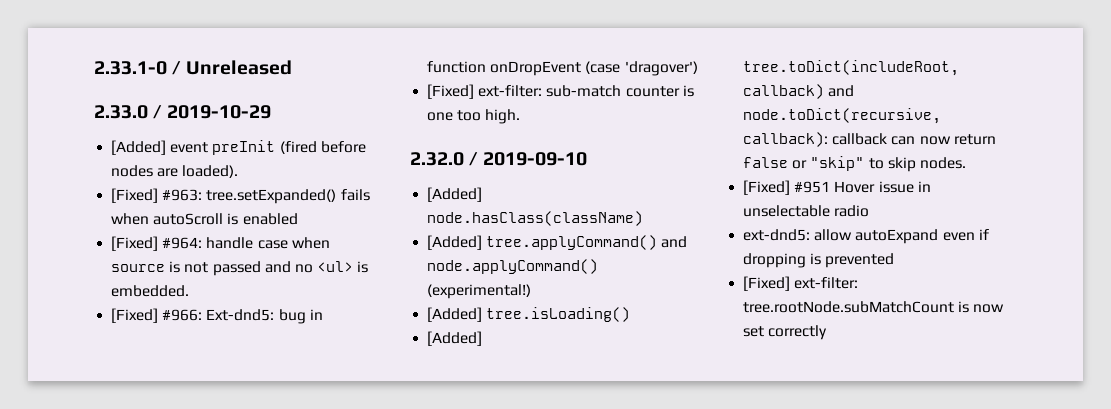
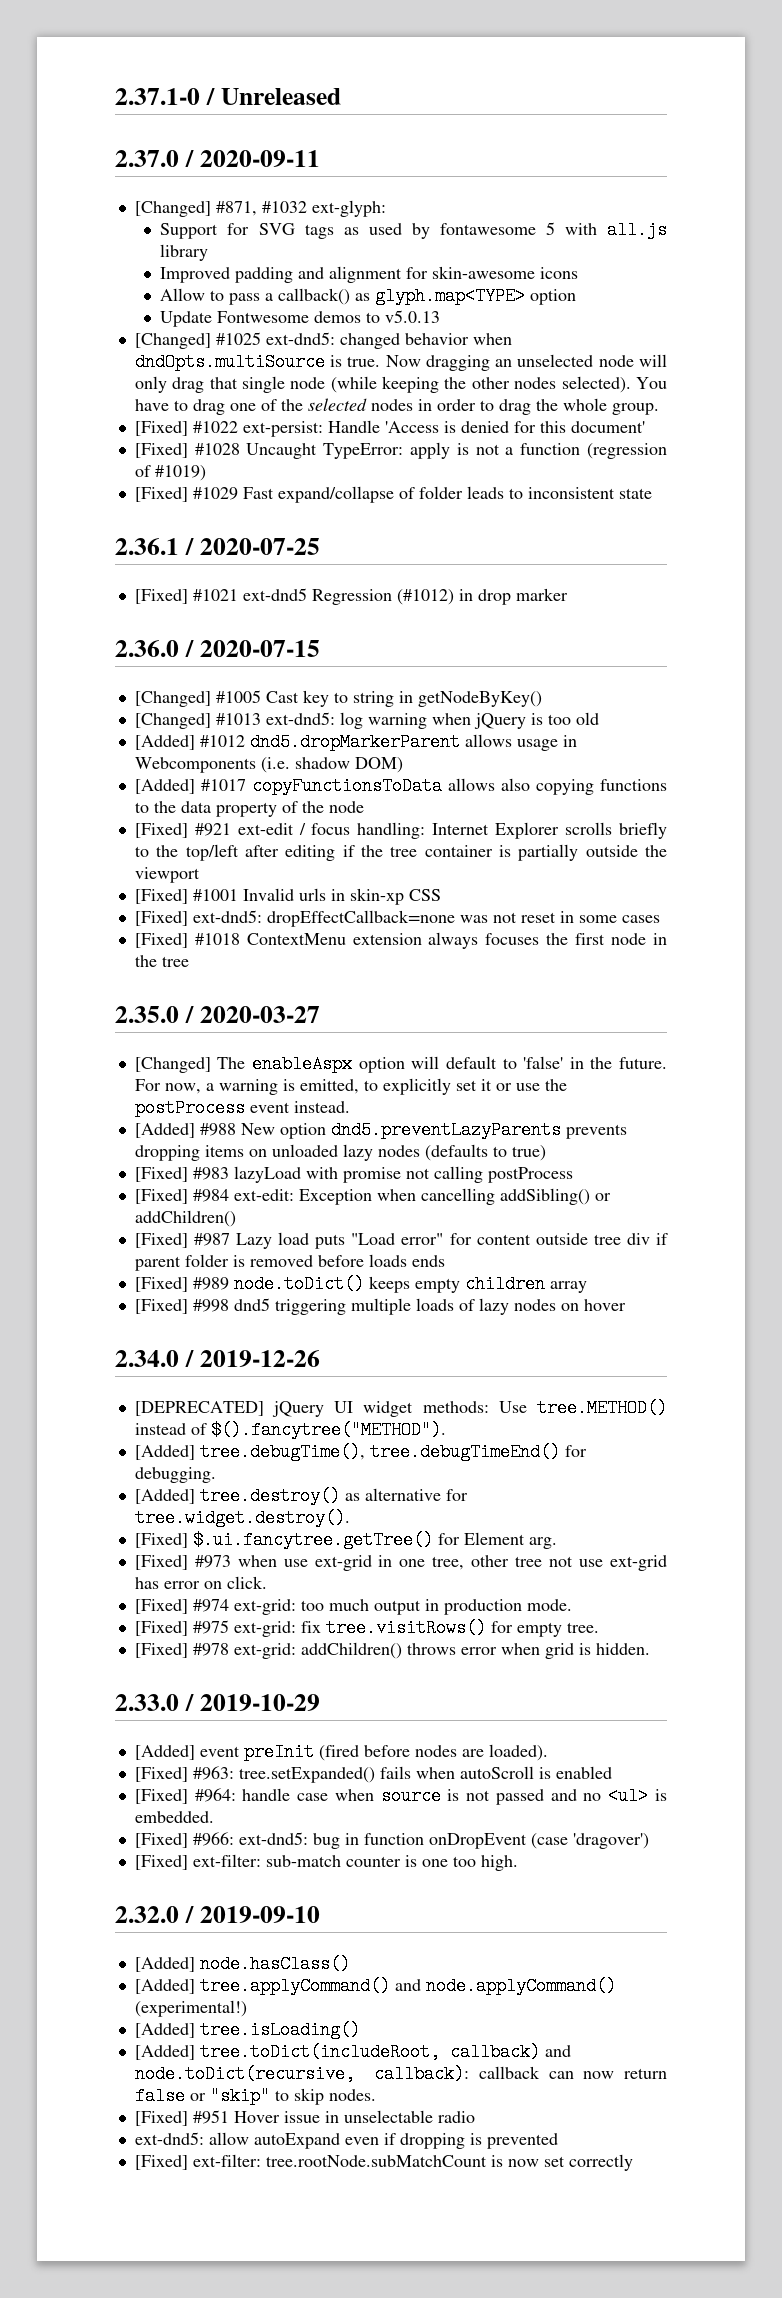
[94,61,167,75] 2.33.1-0 -> [115,88,200,105] 2.37.1-0
(292, 67) none -> [115,150,320,167] [134,200,386,217] [160,221,667,239] [160,244,209,261] [160,266,579,283] [160,287,577,305] [160,310,441,327] [134,332,512,349] [134,353,667,371] [134,376,667,393] [134,398,659,415] [134,420,645,437] [134,442,668,459] [134,465,206,481] [134,486,652,503] [115,538,320,555] [134,588,568,605] [115,640,320,657] [134,690,542,707] [134,712,599,729] [134,733,577,751] [134,757,403,773] [134,777,668,795] [134,801,364,817] [134,822,667,839] [134,844,668,861] [134,867,200,883] [134,888,441,905] [134,910,660,927] [134,932,667,949] [134,955,189,967] [115,1006,320,1023] [134,1055,667,1073] [134,1078,567,1095] [134,1099,350,1117] [134,1121,627,1139] [134,1144,546,1161] [134,1166,573,1183] [134,1188,611,1205] [134,1210,236,1227] [134,1232,669,1249] [134,1254,445,1271] [134,1275,587,1293] [134,1298,626,1315] [115,1350,320,1367] [134,1399,667,1417] [134,1421,446,1439] [134,1443,587,1461] [134,1467,216,1483] [134,1487,468,1505] [134,1509,350,1527] [134,1531,557,1549] [134,1555,667,1571] [134,1576,267,1589] [134,1599,572,1615] [134,1619,599,1637] [134,1642,650,1659] // 2.37.0 / 2020-09-11 // [Changed] #871, #1032 ext-glyph: // Support for SVG tags as used by fontawesome 5 with all.js library // Improved padding and alignment for skin-awesome icons // Allow to pass a callback() as glyph.map<TYPE> option // Update Fontwesome demos to v5.0.13 // [Changed] #1025 ext-dnd5: changed behavior when dndOpts.multiSource is true. Now dragging an unselected node will only drag that single node (while keeping the other nodes selected). You have to drag one of the selected nodes in order to drag the whole group. // [Fixed] #1022 ext-persist: Handle 'Access is denied for this document' // [Fixed] #1028 Uncaught TypeError: apply is not a function (regression of #1019) // [Fixed] #1029 Fast expand/collapse of folder leads to inconsistent state // 2.36.1 / 2020-07-25 // [Fixed] #1021 ext-dnd5 Regression (#1012) in drop marker // 2.36.0 / 2020-07-15 // [Changed] #1005 Cast key to string in getNodeByKey() // [Changed] #1013 ext-dnd5: log warning when jQuery is too old // [Added] #1012 dnd5.dropMarkerParent allows usage in Webcomponents (i.e. shadow DOM) // [Added] #1017 copyFunctionsToData allows also copying functions to the data property of the node // [Fixed] #921 ext-edit / focus handling: Internet Explorer scrolls briefly to the top/left after editing if the tree container is partially outside the viewport // [Fixed] #1001 Invalid urls in skin-xp CSS // [Fixed] ext-dnd5: dropEffectCallback=none was not reset in some cases // [Fixed] #1018 ContextMenu extension always focuses the first node in the tree // 2.35.0 / 2020-03-27 // [Changed] The enableAspx option will default to 'false' in the future. For now, a warning is emitted, to explicitly set it or use the postProcess event instead. // [Added] #988 New option dnd5.preventLazyParents prevents dropping items on unloaded lazy nodes (defaults to true) // [Fixed] #983 lazyLoad with promise not calling postProcess // [Fixed] #984 ext-edit: Exception when cancelling addSibling() or addChildren() // [Fixed] #987 Lazy load puts "Load error" for content outside tree div if parent folder is removed before loads ends // [Fixed] #989 node.toDict() keeps empty children array // [Fixed] #998 dnd5 triggering multiple loads of lazy nodes on hover // 2.34.0 / 2019-12-26 // [DEPRECATED] jQuery UI widget methods: Use tree.METHOD() instead of $().fancytree("METHOD"). // [Added] tree.debugTime(), tree.debugTimeEnd() for debugging. // [Added] tree.destroy() as alternative for tree.widget.destroy(). // [Fixed] $.ui.fancytree.getTree() for Element arg. // [Fixed] #973 when use ext-grid in one tree, other tree not use ext-grid has error on click. // [Fixed] #974 ext-grid: too much output in production mode. // [Fixed] #975 ext-grid: fix tree.visitRows() for empty tree. // [Fixed] #978 ext-grid: addChildren() throws error when grid is hidden.
[206,309,275,321] Ext-dnd5: -> [238,1832,308,1845] ext-dnd5:
[427,211,644,226] node.hasClass(className) -> [199,1955,350,1973] node.hasClass()

